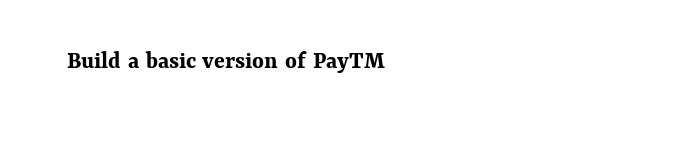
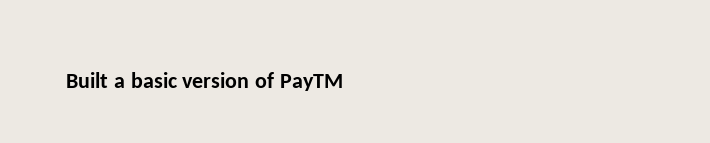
[67,51,121,68] Build -> [66,72,108,88] Built

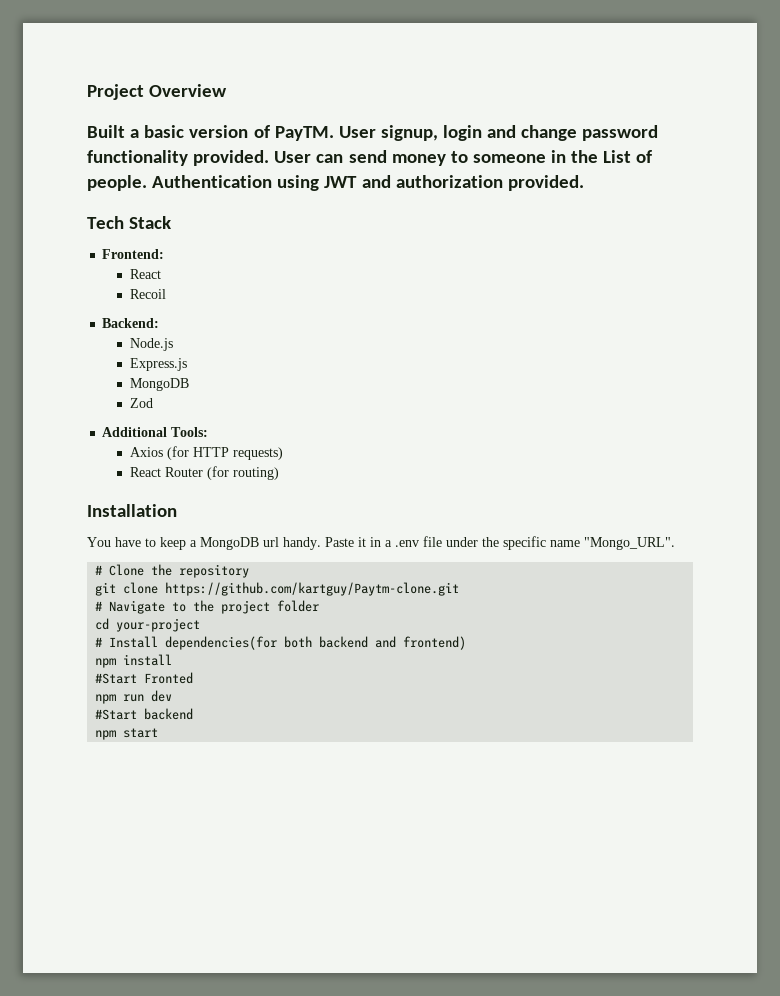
(66, 80) none -> [87,84,228,100] Project Overview //
[280,74,344,91] PayTM -> [274,125,659,141] [87,150,653,166] [87,175,584,191] [87,216,172,229] [102,249,165,259] [129,269,161,279] [129,289,166,299] [102,318,160,328] [129,338,173,351] [129,358,187,371] [129,378,189,391] [129,398,153,408] [102,427,209,437] [129,446,283,460] [129,466,279,480] [87,504,177,517] [87,536,675,550] [95,564,250,578] [95,582,460,596] [95,600,320,614] [95,618,201,632] [95,636,467,650] [95,654,173,668] [95,672,194,684] [95,690,173,704] [95,708,194,720] [95,728,159,740] PayTM. User signup, login and change password functionality provided. User can send money to someone in the List of people. Authentication using JWT and authorization provided. // Tech Stack // Frontend: // React // Recoil // Backend: // Node.js // Express.js // MongoDB // Zod // Additional Tools: // Axios (for HTTP requests) // React Router (for routing) // Installation // You have to keep a MongoDB url handy. Paste it in a .env file under the specific name "Mongo_URL". // # Clone the repository // git clone https://github.com/kartguy/Paytm-clone.git // # Navigate to the project folder // cd your-project // # Install dependencies(for both backend and frontend) // npm install // #Start Fronted // npm run dev // #Start backend // npm start

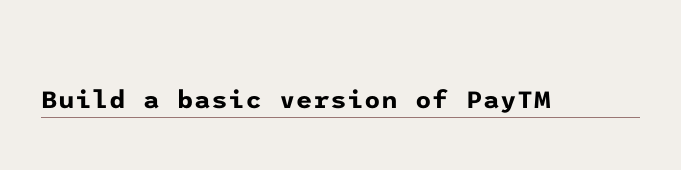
[87,84,228,100] [87,125,125,138] Project Overview // Built -> [41,89,126,109] Build
[274,125,659,141] [87,150,653,166] [87,175,584,191] [87,216,172,229] [102,249,165,259] [129,269,161,279] [129,289,166,299] [102,318,160,328] [129,338,173,351] [129,358,187,371] [129,378,189,391] [129,398,153,408] [102,427,209,437] [129,446,283,460] [129,466,279,480] [87,504,177,517] [87,536,675,550] [95,564,250,578] [95,582,460,596] [95,600,320,614] [95,618,201,632] [95,636,467,650] [95,654,173,668] [95,672,194,684] [95,690,173,704] [95,708,194,720] [95,728,159,740] PayTM. User signup, login and change password functionality provided. User can send money to someone in the List of people. Authentication using JWT and authorization provided. // Tech Stack // Frontend: // React // Recoil // Backend: // Node.js // Express.js // MongoDB // Zod // Additional Tools: // Axios (for HTTP requests) // React Router (for routing) // Installation // You have to keep a MongoDB url handy. Paste it in a .env file under the specific name "Mongo_URL". // # Clone the repository // git clone https://github.com/kartguy/Paytm-clone.git // # Navigate to the project folder // cd your-project // # Install dependencies(for both backend and frontend) // npm install // #Start Fronted // npm run dev // #Start backend // npm start -> [466,91,551,113] PayTM

